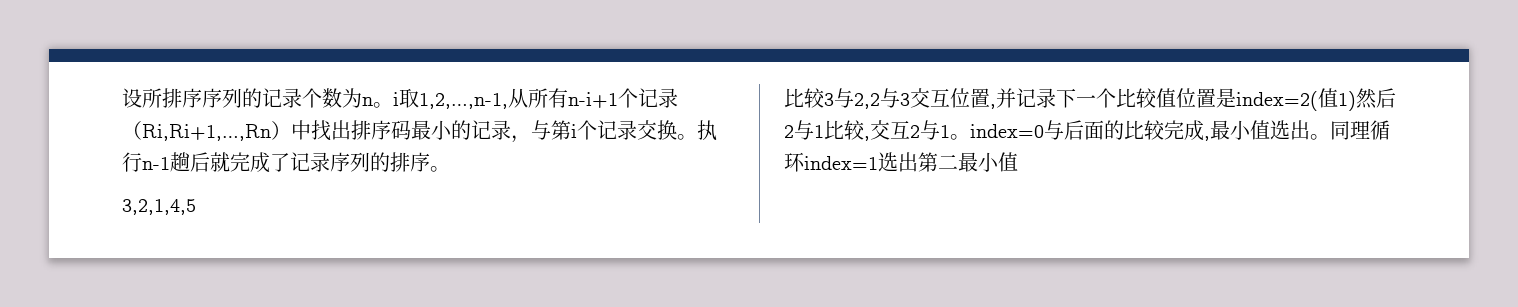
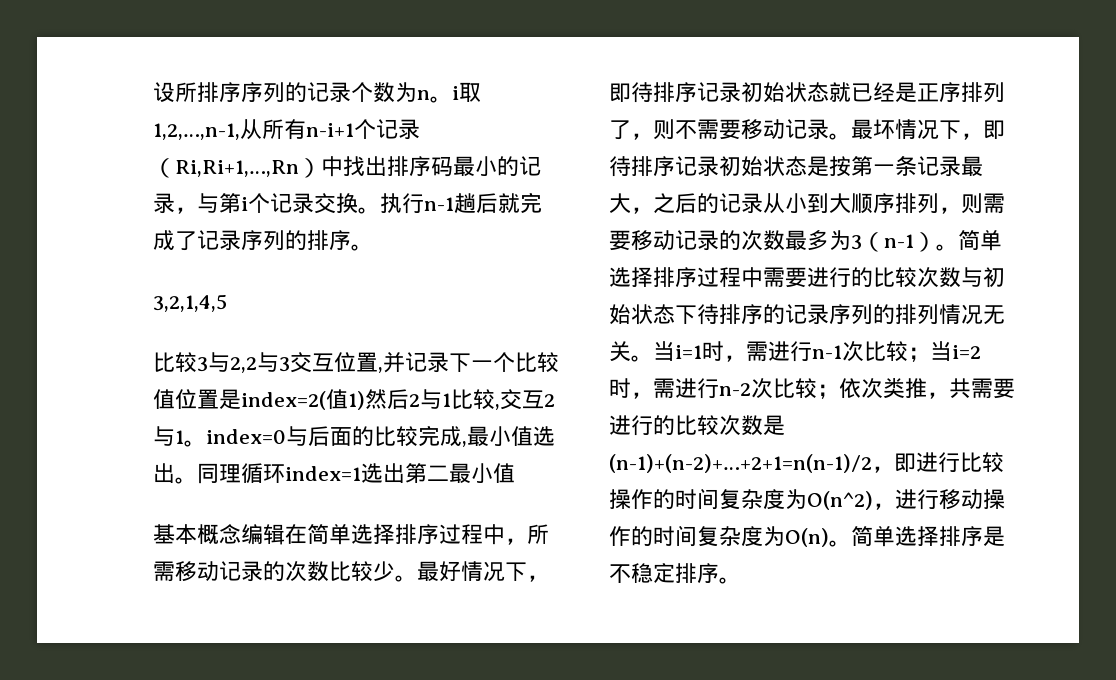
(1018, 162) none -> [153,524,549,545] [153,561,549,582] [609,82,1005,103] [609,119,1005,140] [609,156,983,177] [609,193,1005,214] [609,230,1002,252] [609,267,1005,288] [609,304,1005,325] [609,341,981,362] [609,378,1015,399] [609,415,785,436] [609,452,1004,473] [609,488,1005,510] [609,525,1005,547] [609,563,741,584] // 基本概念编辑在简单选择排序过程中，所需移动记录的次数比较少。最好情况下，即待排序记录初始状态就已经是正序排列了，则不需要移动记录。最坏情况下，即待排序记录初始状态是按第一条记录最大，之后的记录从小到大顺序排列，则需要移动记录的次数最多为3（n-1）。简单选择排序过程中需要进行的比较次数与初始状态下待排序的记录序列的排列情况无关。当i=1时，需进行n-1次比较；当i=2时，需进行n-2次比较；依次类推，共需要进行的比较次数是(n-1)+(n-2)+…+2+1=n(n-1)/2，即进行比较操作的时间复杂度为O(n^2)，进行移动操作的时间复杂度为O(n)。简单选择排序是不稳定排序。

